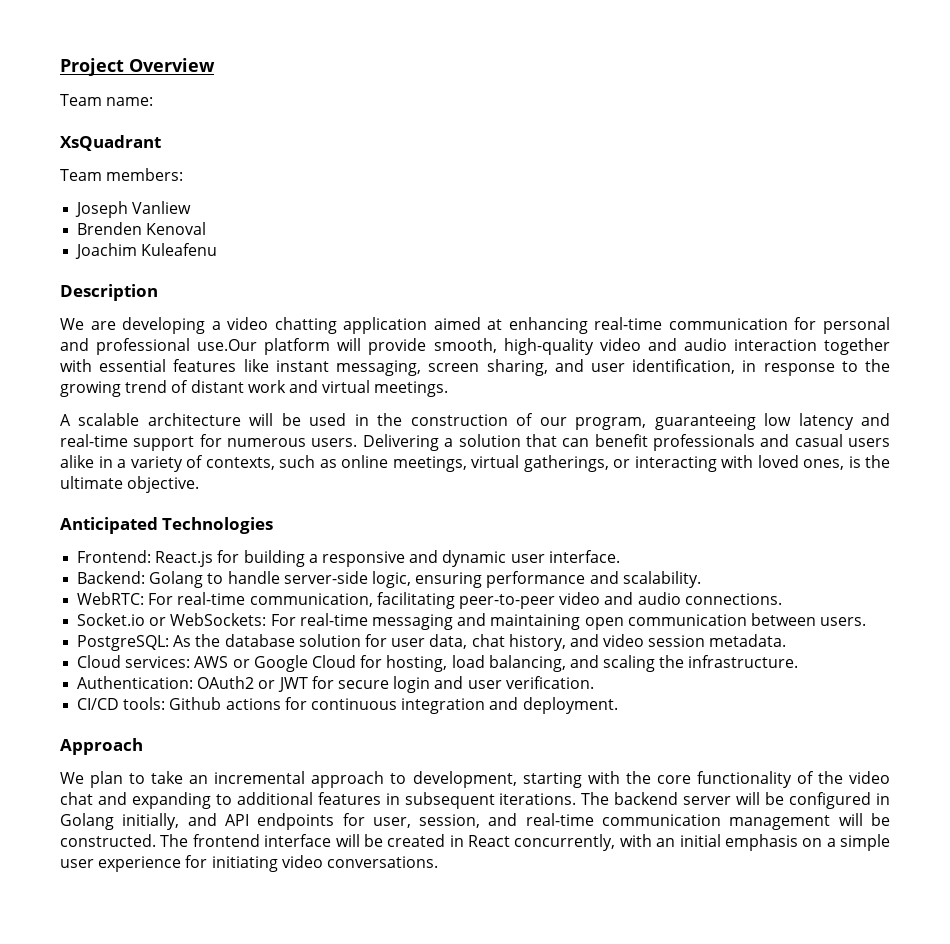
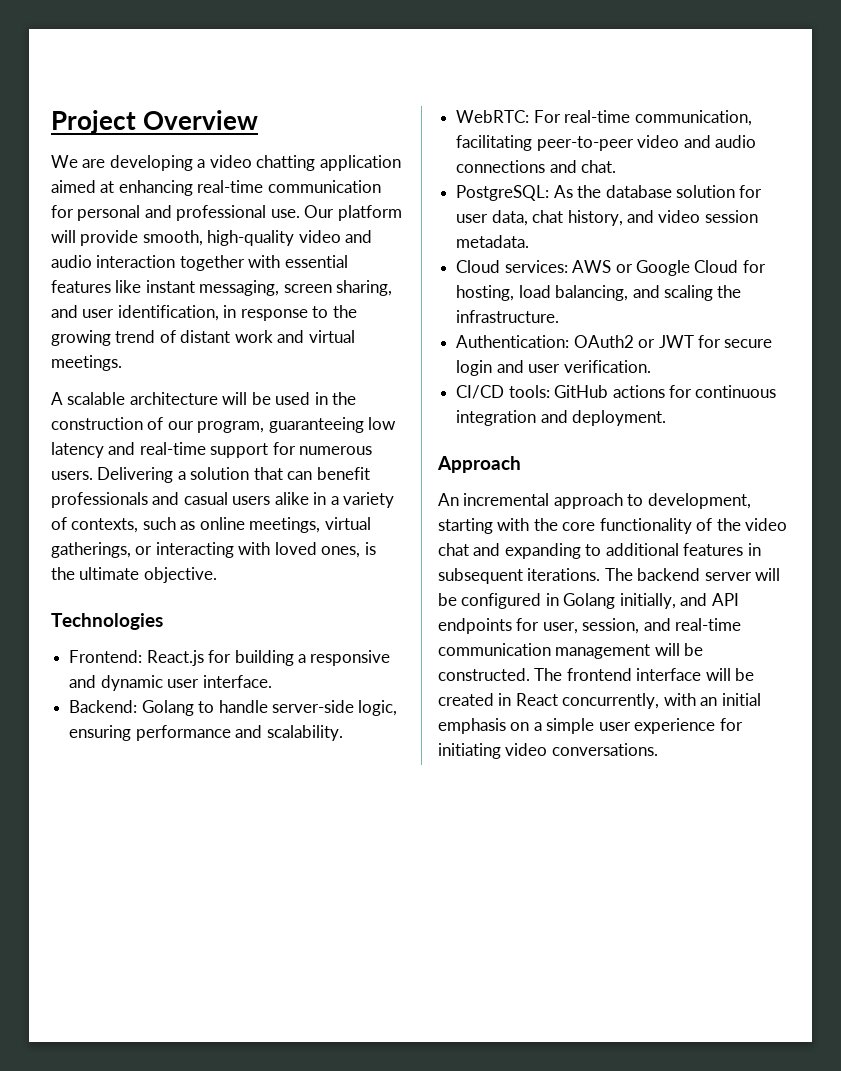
[60,94,154,106] [60,135,161,151] [60,168,184,181] [75,201,192,218] [77,222,207,235] [75,243,218,259] [60,284,158,301] // Team name: // XsQuadrant // Team members: // Joseph Vanliew // Brenden Kenoval // Joachim Kuleafenu // Description -> (259, 120) none
[197,339,258,351] use.Our -> [270,205,335,218] use. Our
[60,517,158,534] Anticipated -> (217, 575) none
[684,593,782,605] [77,613,867,630] connections. // Socket.io or WebSockets: For real-time messaging and maintaining open communication between users. -> [456,160,617,173] connections and chat.
[169,697,222,710] Github -> [554,385,609,398] GitHub
[60,771,209,788] We plan to take an -> [438,493,459,506] An

